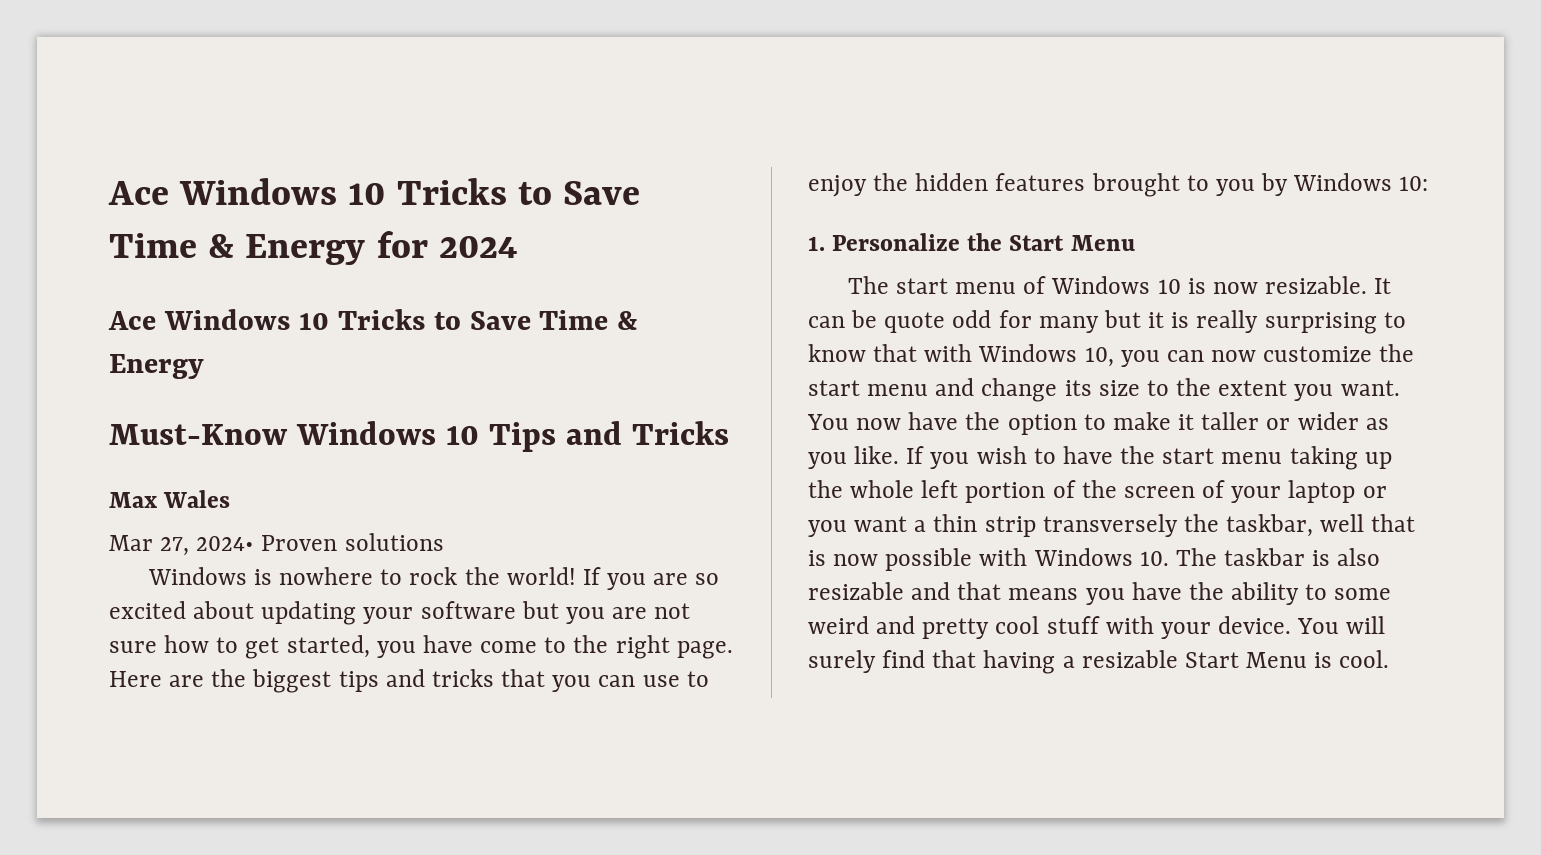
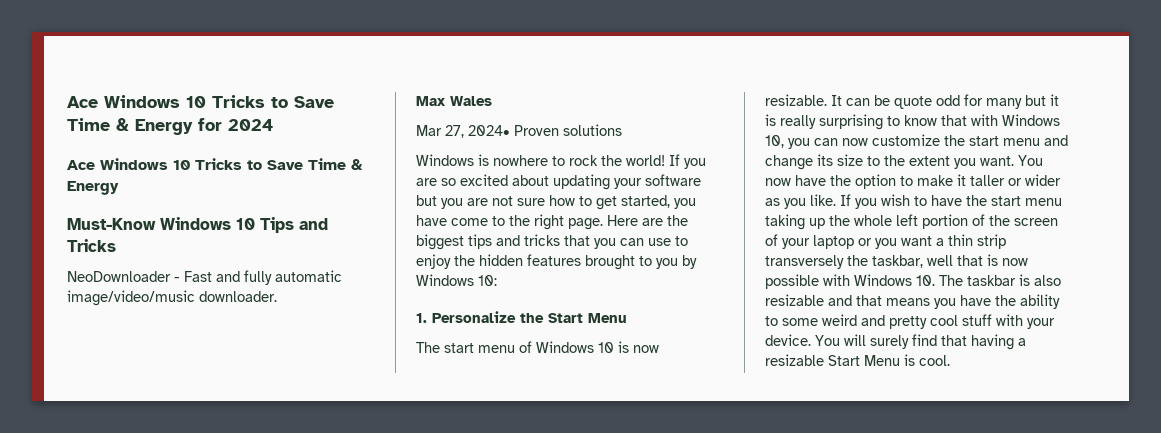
(729, 433) none -> [67,270,342,285] [67,290,277,306] // NeoDownloader - Fast and fully automatic image/video/music downloader.

